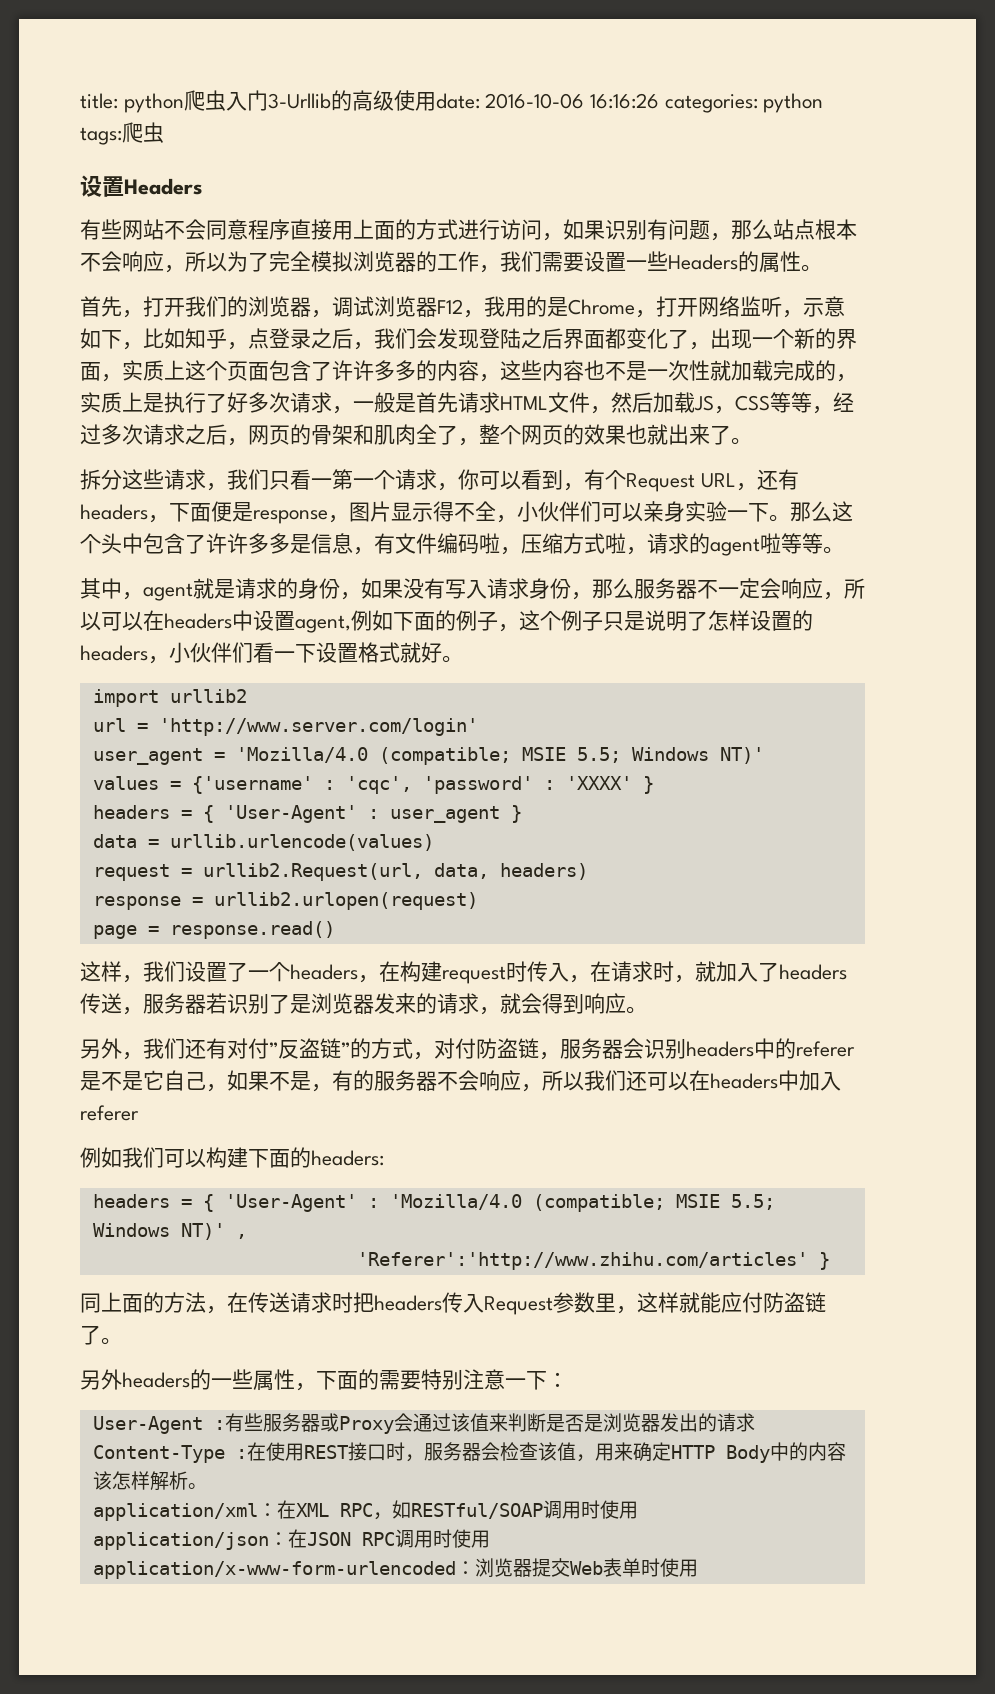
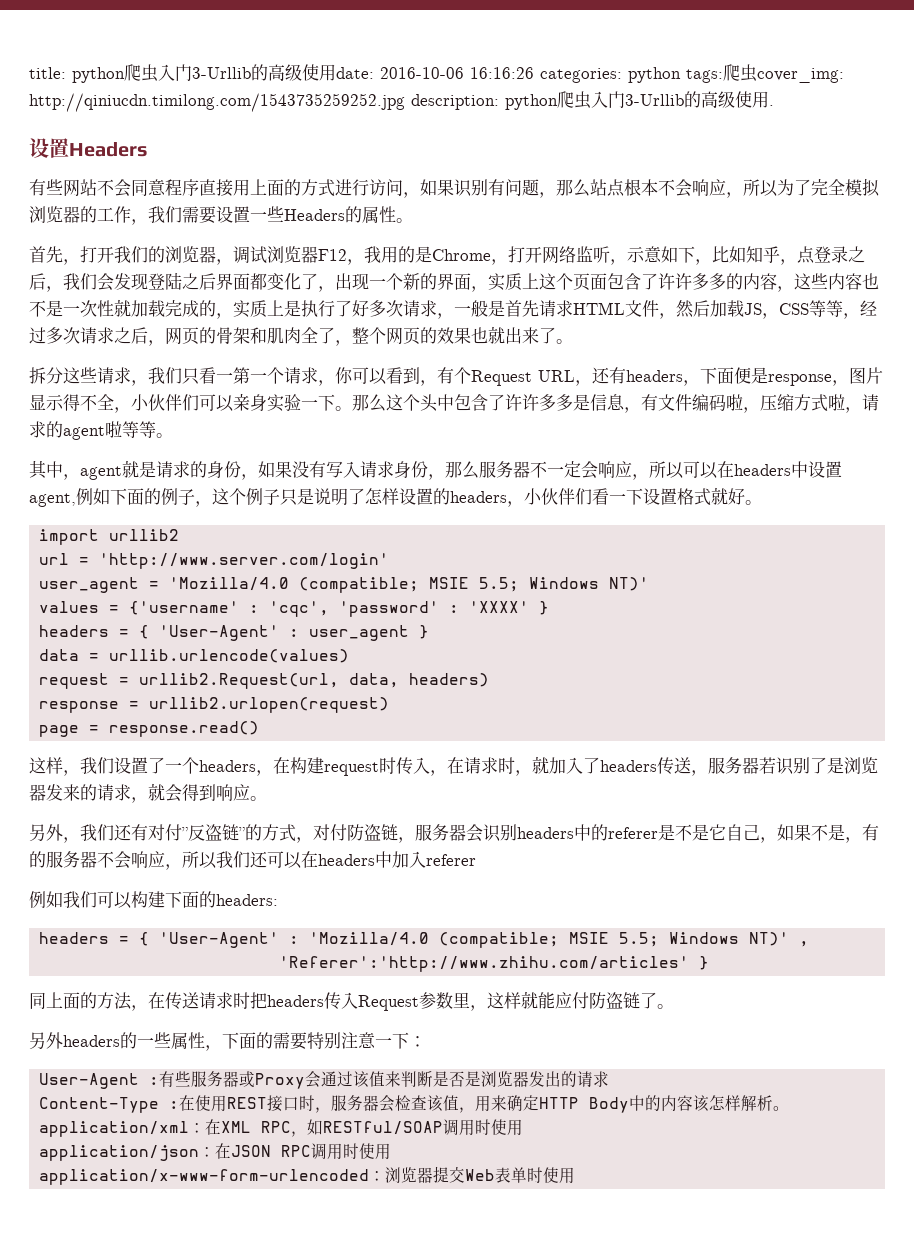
(164, 132) none -> [757,68,844,83] [29,91,774,112] cover_img: http://qiniucdn.timilong.com/1543735259252.jpg description: python爬虫入门3-Urllib的高级使用.

